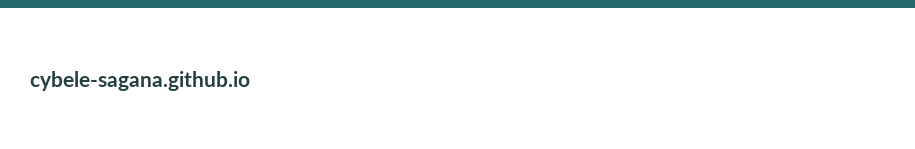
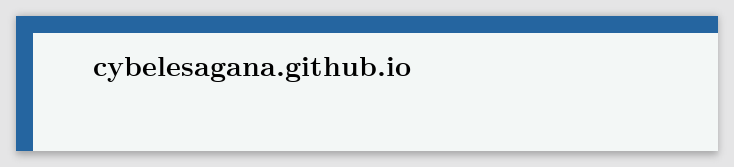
[30,71,250,91] cybele-sagana.github.io -> [93,57,411,82] cybelesagana.github.io

